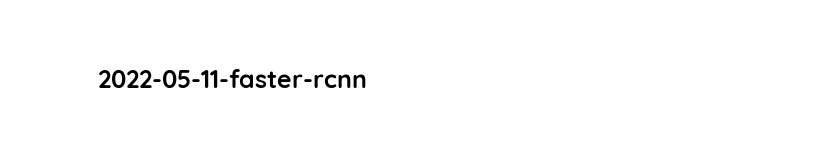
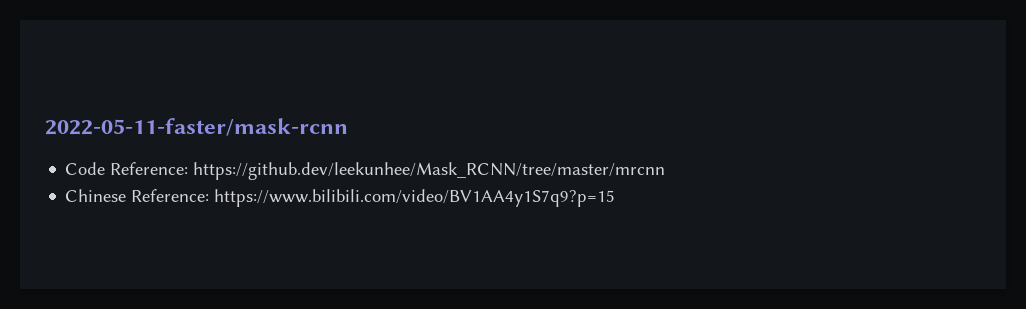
[98,69,367,88] 2022-05-11-faster-rcnn -> [45,118,348,136] [65,162,666,180] [65,189,616,207] 2022-05-11-faster/mask-rcnn // Code Reference: https://github.dev/leekunhee/Mask_RCNN/tree/master/mrcnn // Chinese Reference: https://www.bilibili.com/video/BV1AA4y1S7q9?p=15

